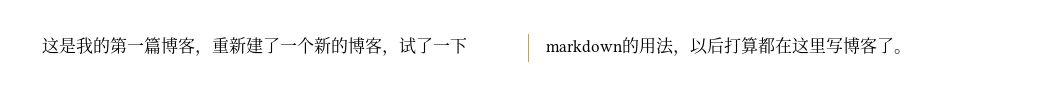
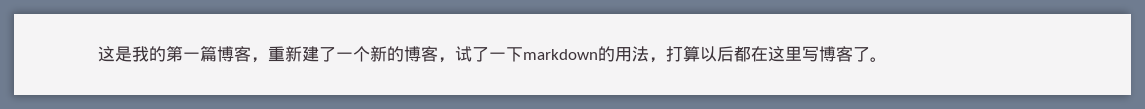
[690,37,758,55] 以后打算 -> [666,46,734,62] 打算以后

